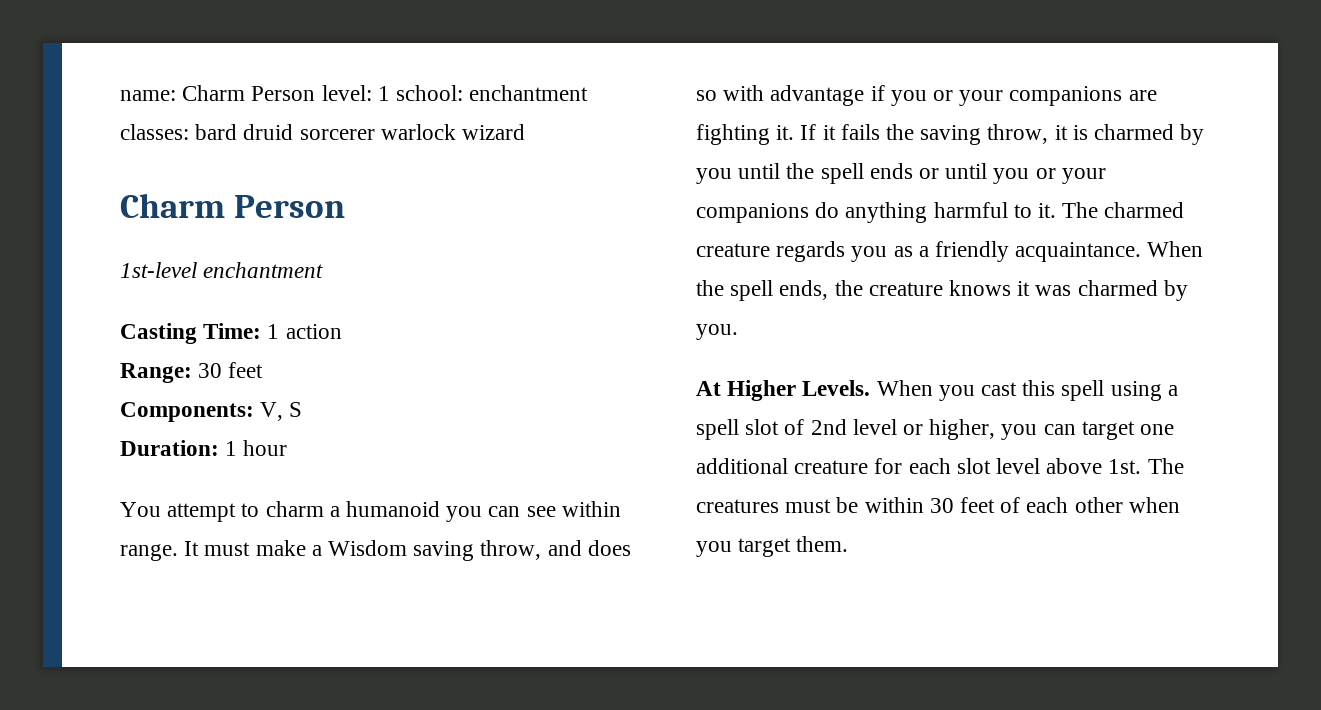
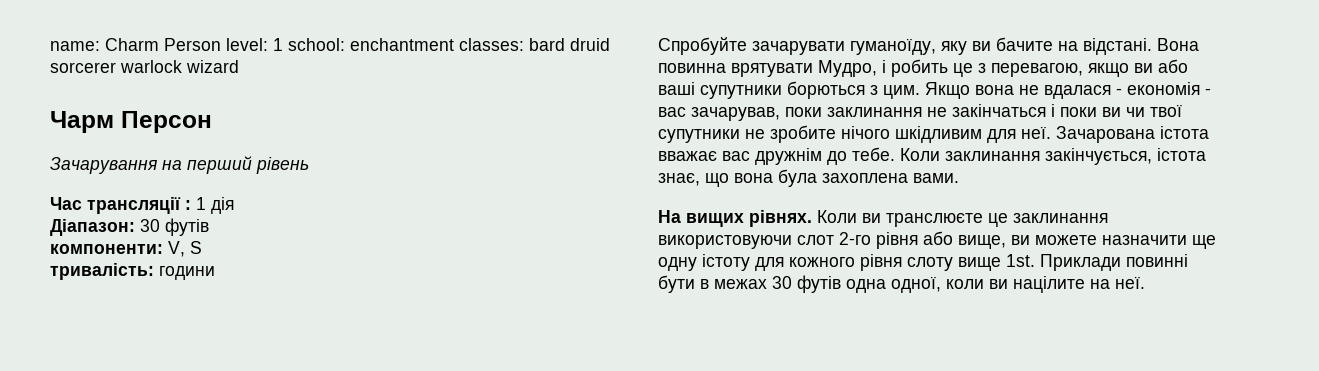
[120,193,346,218] [120,262,324,278] [120,323,342,344] [120,362,264,383] [120,402,303,422] [120,440,288,456] [120,501,621,522] [120,540,631,561] [696,85,1157,106] [696,124,1205,145] [696,163,1106,184] [696,202,1185,223] [696,241,1204,262] [696,280,1188,301] [696,324,738,340] [696,380,1178,401] [696,419,1175,440] [696,458,1184,474] [696,497,1180,513] [696,536,849,557] Charm Person // 1st-level enchantment // Casting Time: 1 action // Range: 30 feet // Components: V, S // Duration: 1 hour // You attempt to charm a humanoid you can see within range. It must make a Wisdom saving throw, and does so with advantage if you or your companions are fighting it. If it fails the saving throw, it is charmed by you until the spell ends or until you or your companions do anything harmful to it. The charmed creature regards you as a friendly acquaintance. When the spell ends, the creature knows it was charmed by you. // At Higher Levels. When you cast this spell using a spell slot of 2nd level or higher, you can target one additional creature for each slot level above 1st. The creatures must be within 30 feet of each other when you target them. -> [50,111,212,133] [50,156,309,174] [50,197,234,214] [50,218,209,236] [50,241,202,257] [50,263,215,280] [658,37,1199,55] [658,59,1188,77] [658,81,1211,99] [658,104,1182,121] [658,125,1209,143] [658,147,1206,165] [658,169,959,187] [658,210,1108,227] [658,231,1216,249] [658,254,1188,271] [658,275,1145,293] Чарм Персон // Зачарування на перший рівень // Час трансляції : 1 дія // Діапазон: 30 футів // компоненти: V, S // тривалість: години // Спробуйте зачарувати гуманоїду, яку ви бачите на відстані. Вона повинна врятувати Мудро, і робить це з перевагою, якщо ви або ваші супутники борються з цим. Якщо вона не вдалася - економія - вас зачарував, поки заклинання не закінчаться і поки ви чи твої супутники не зробите нічого шкідливим для неї. Зачарована істота вважає вас дружнім до тебе. Коли заклинання закінчується, істота знає, що вона була захоплена вами. // На вищих рівнях. Коли ви транслюєте це заклинання використовуючи слот 2-го рівня або вище, ви можете назначити ще одну істоту для кожного рівня слоту вище 1st. Приклади повинні бути в межах 30 футів одна одної, коли ви націлите на неї.

